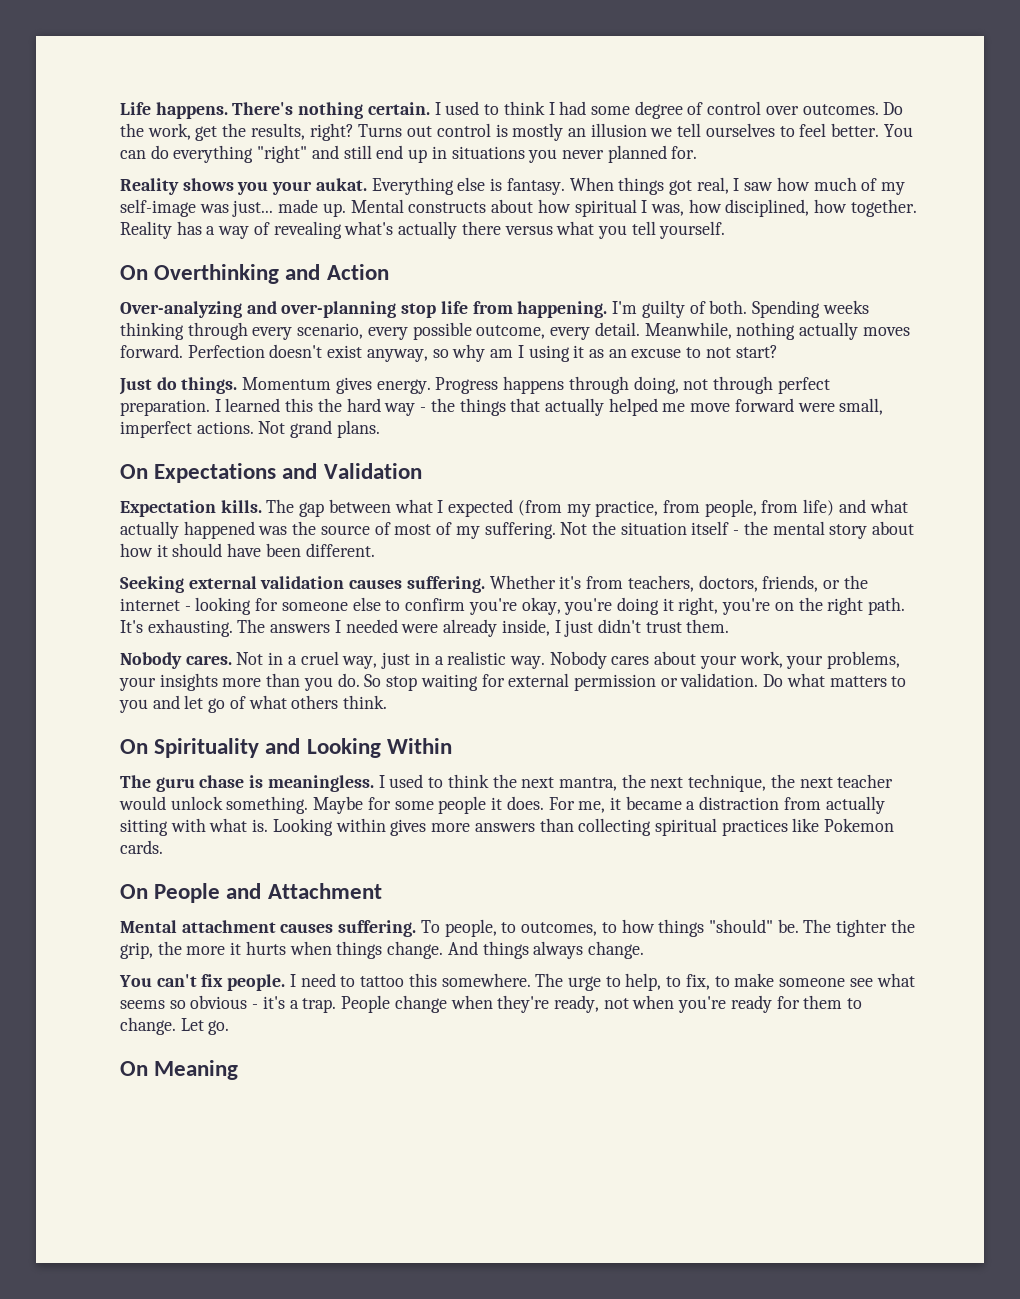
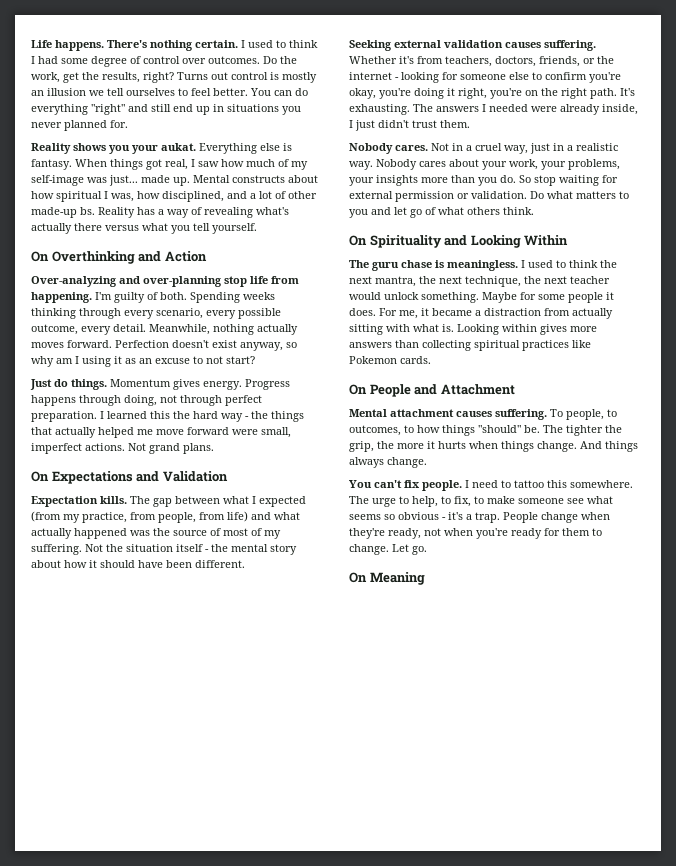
[814,199,917,217] how together. -> [227,191,317,199] [31,207,95,218] and a lot of other made-up bs.

